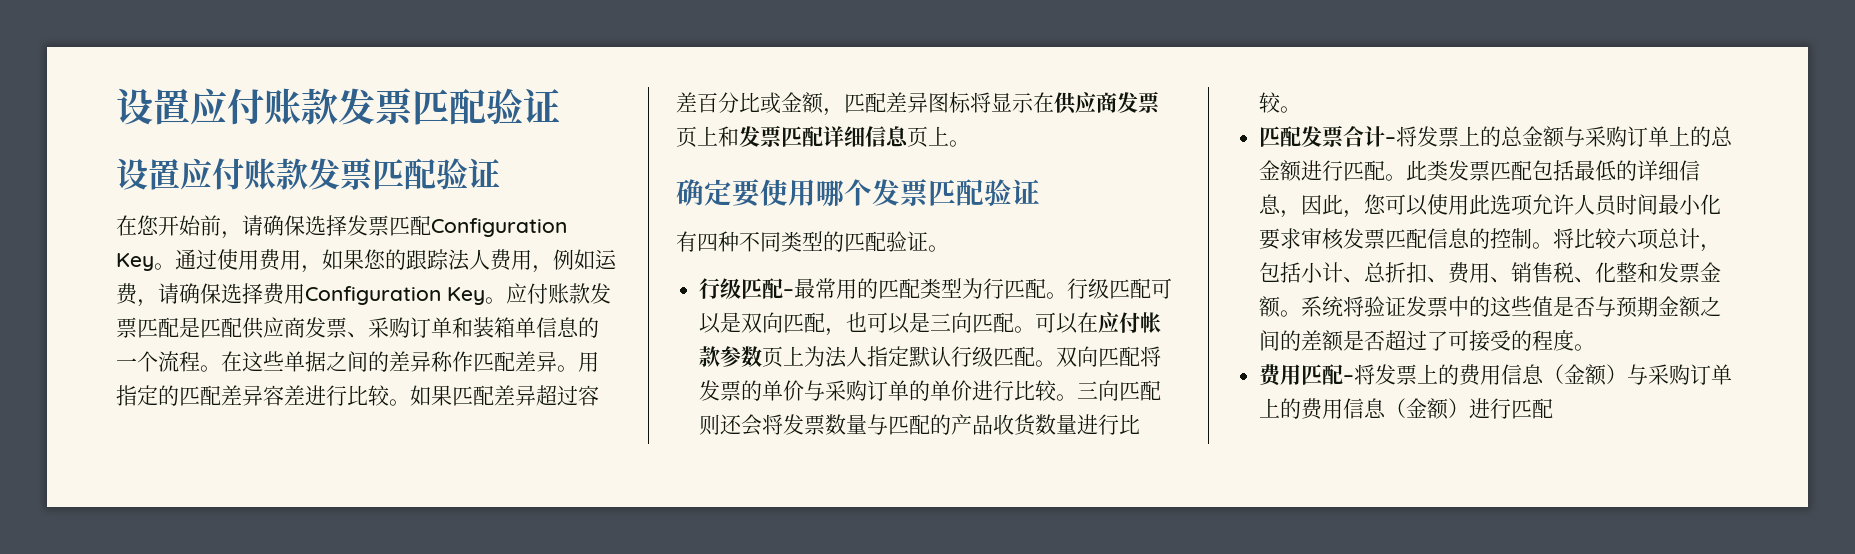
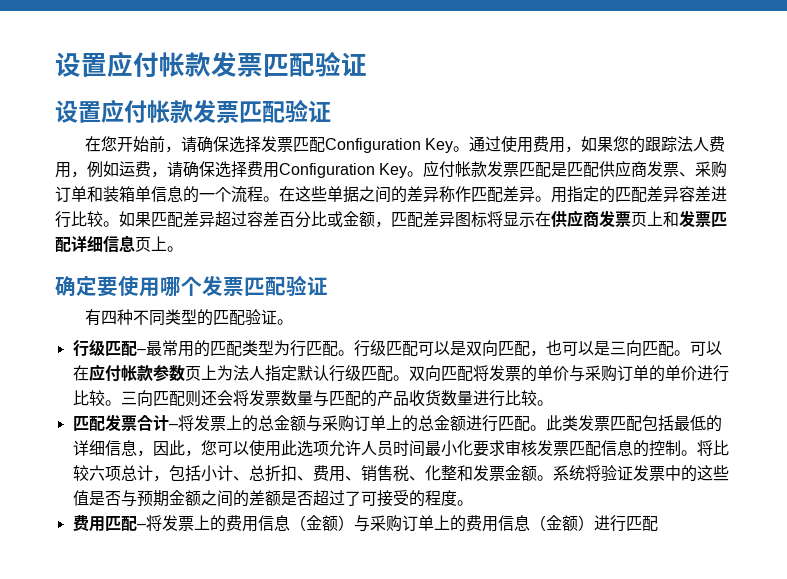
[116,88,301,125] 设置应付账 -> [55,51,185,78] 设置应付帐
[244,158,276,190] 账 -> [147,100,170,123] 帐
[548,283,569,304] 账 -> [455,161,472,177] 帐

